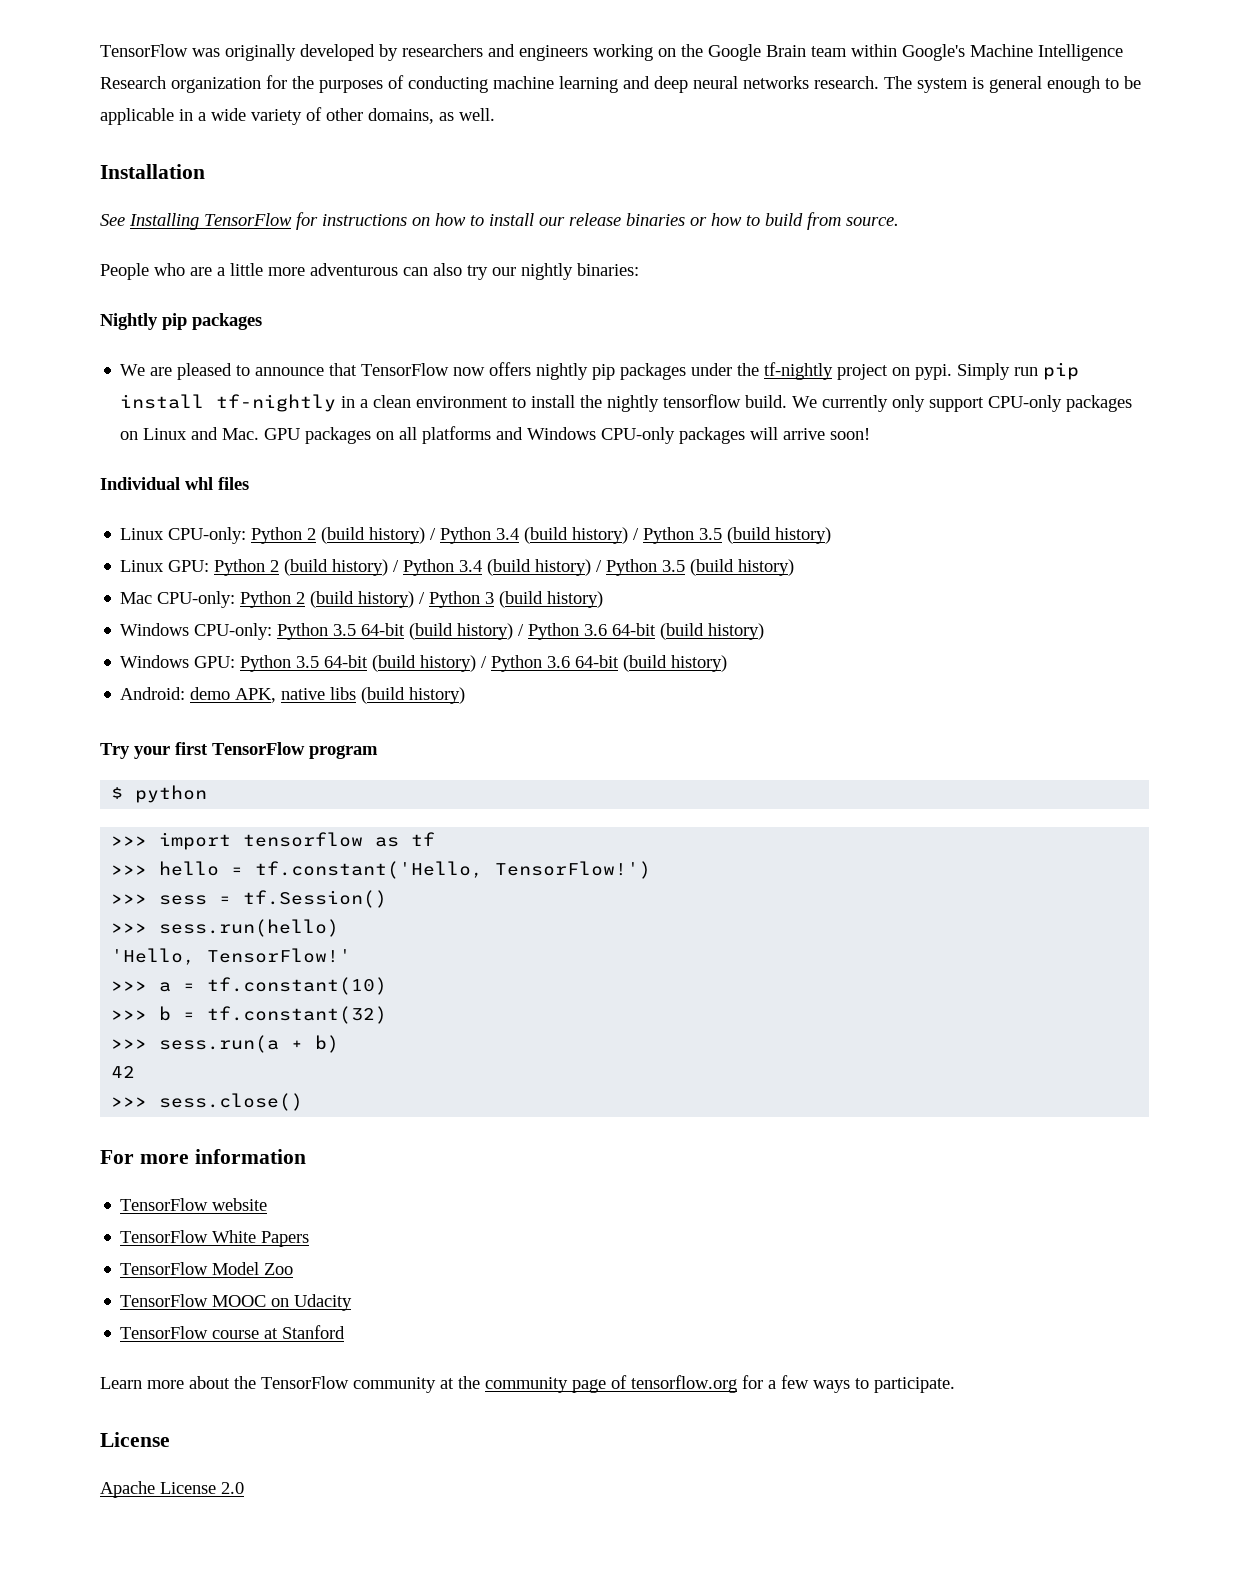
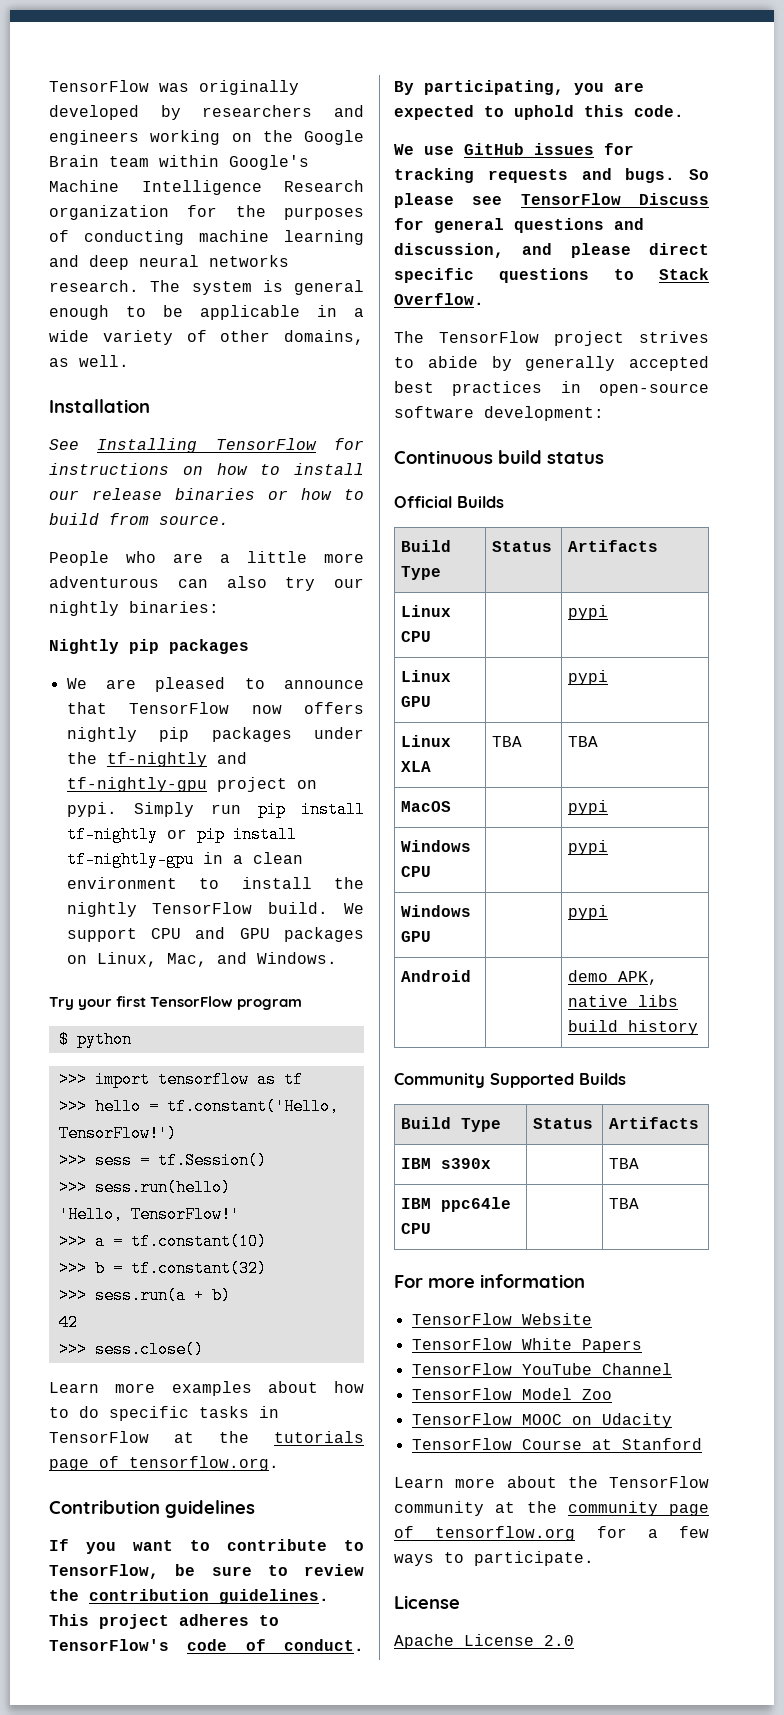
(834, 371) none -> [216,752,247,764] [66,777,207,792] and tf-nightly-gpu
(337, 403) none -> [166,826,297,843] [66,851,194,868] or pip install tf-nightly-gpu
[663,394,742,408] tensorflow -> [152,902,253,914] TensorFlow
[822,395,1133,412] [120,426,871,444] [100,477,249,490] [120,527,832,544] [120,559,795,576] [120,591,604,608] [120,623,765,640] [120,655,728,672] [120,687,466,704] currently only support CPU-only packages on Linux and Mac. GPU packages on all platforms and Windows CPU-only packages will arrive soon! // Individual whl files // Linux CPU-only: Python 2 (build history) / Python 3.4 (build history) / Python 3.5 (build history) // Linux GPU: Python 2 (build history) / Python 3.4 (build history) / Python 3.5 (build history) // Mac CPU-only: Python 2 (build history) / Python 3 (build history) // Windows CPU-only: Python 3.5 64-bit (build history) / Python 3.6 64-bit (build history) // Windows GPU: Python 3.5 64-bit (build history) / Python 3.6 64-bit (build history) // Android: demo APK, native libs (build history) -> [66,927,364,942] [66,952,337,967] support CPU and GPU packages on Linux, Mac, and Windows.
(304, 1102) none -> [49,1381,364,1396] [49,1406,279,1421] [49,1431,364,1443] [49,1456,279,1471] [49,1500,255,1518] [49,1539,364,1554] [49,1564,364,1579] [49,1589,329,1604] [49,1614,279,1629] [49,1639,364,1651] [394,80,644,95] [394,105,684,120] [394,143,634,155] [394,168,709,183] [394,193,709,208] [394,218,644,233] [394,243,709,258] [394,268,709,283] [394,293,484,305] [394,331,709,346] [394,356,709,371] [394,381,709,396] [394,406,604,421] [394,450,604,464] [394,496,504,508] [401,540,452,552] [401,566,442,580] [492,541,553,552] [568,540,659,552] [401,605,452,617] [401,631,432,642] [568,605,609,620] [401,670,452,682] [401,696,432,707] [568,670,609,685] [401,735,452,747] [401,761,432,772] [492,736,523,747] [568,736,599,747] [401,801,452,812] [568,800,609,815] [401,840,472,852] [401,866,432,877] [568,840,609,855] [401,905,472,917] [401,931,432,942] [568,905,609,920] [401,970,472,982] [568,970,659,985] [568,995,679,1007] [568,1020,699,1035] [394,1073,626,1088] [401,1117,502,1132] [533,1118,594,1129] [609,1117,700,1129] [401,1158,492,1169] [609,1158,640,1169] [401,1197,512,1212] [401,1223,432,1234] [609,1198,640,1209] // Learn more examples about how to do specific tasks in TensorFlow at the tutorials page of tensorflow.org. // Contribution guidelines // If you want to contribute to TensorFlow, be sure to review the contribution guidelines. This project adheres to TensorFlow's code of conduct. By participating, you are expected to uphold this code. // We use GitHub issues for tracking requests and bugs. So please see TensorFlow Discuss for general questions and discussion, and please direct specific questions to Stack Overflow. // The TensorFlow project strives to abide by generally accepted best practices in open-source software development: // Continuous build status // Official Builds // Build Type | Status | Artifacts // Linux CPU | | pypi // Linux GPU | | pypi // Linux XLA | TBA | TBA // MacOS | | pypi // Windows CPU | | pypi // Windows GPU | | pypi // Android | | demo APK, native libs build history // Community Supported Builds // Build Type | Status | Artifacts // IBM s390x | | TBA // IBM ppc64le CPU | | TBA
[212,1198,268,1211] website -> [521,1313,592,1325] Website
(310, 1239) none -> [411,1363,672,1375] // TensorFlow YouTube Channel
[212,1330,260,1339] course -> [521,1439,582,1450] Course

